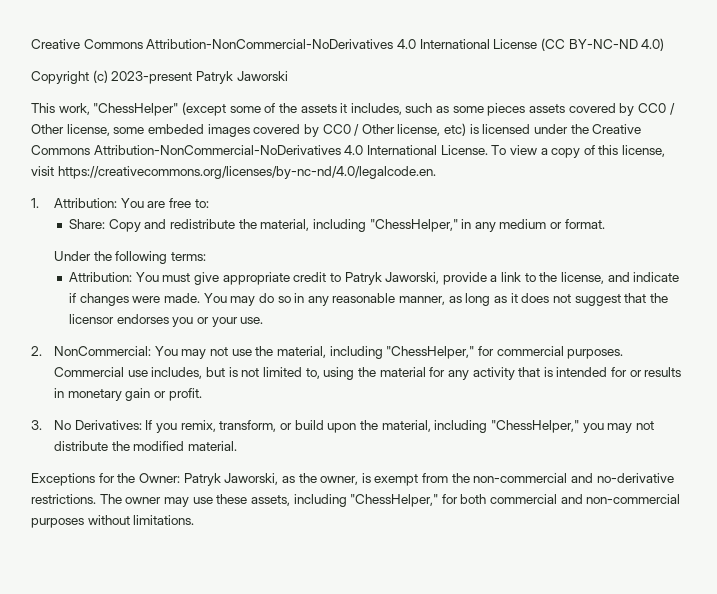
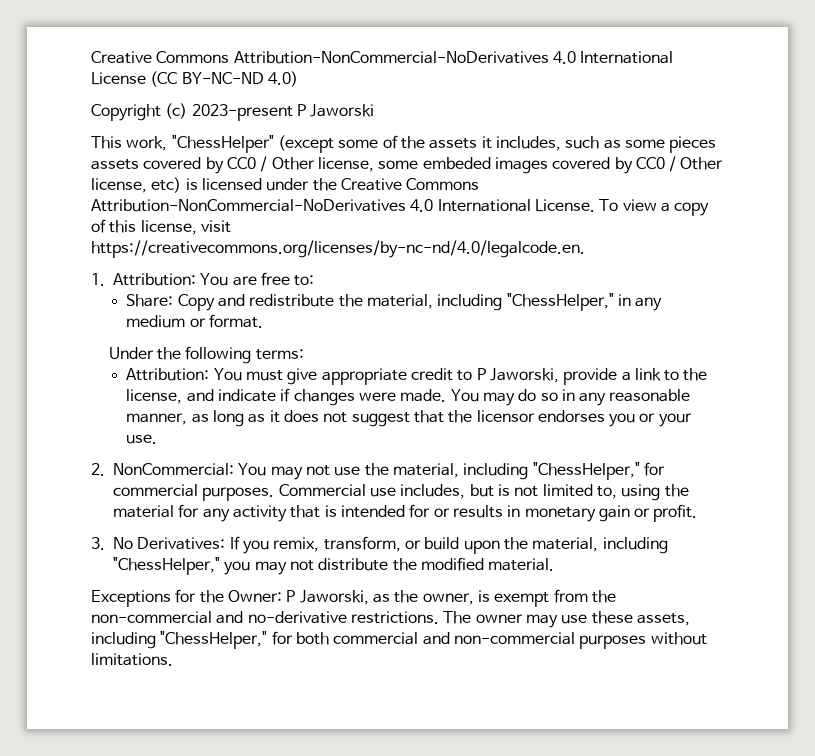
[195,71,233,84] Patryk -> [296,104,306,116] P
[344,272,382,285] Patryk -> [476,368,486,380] P
[183,473,221,486] Patryk -> [286,590,296,602] P

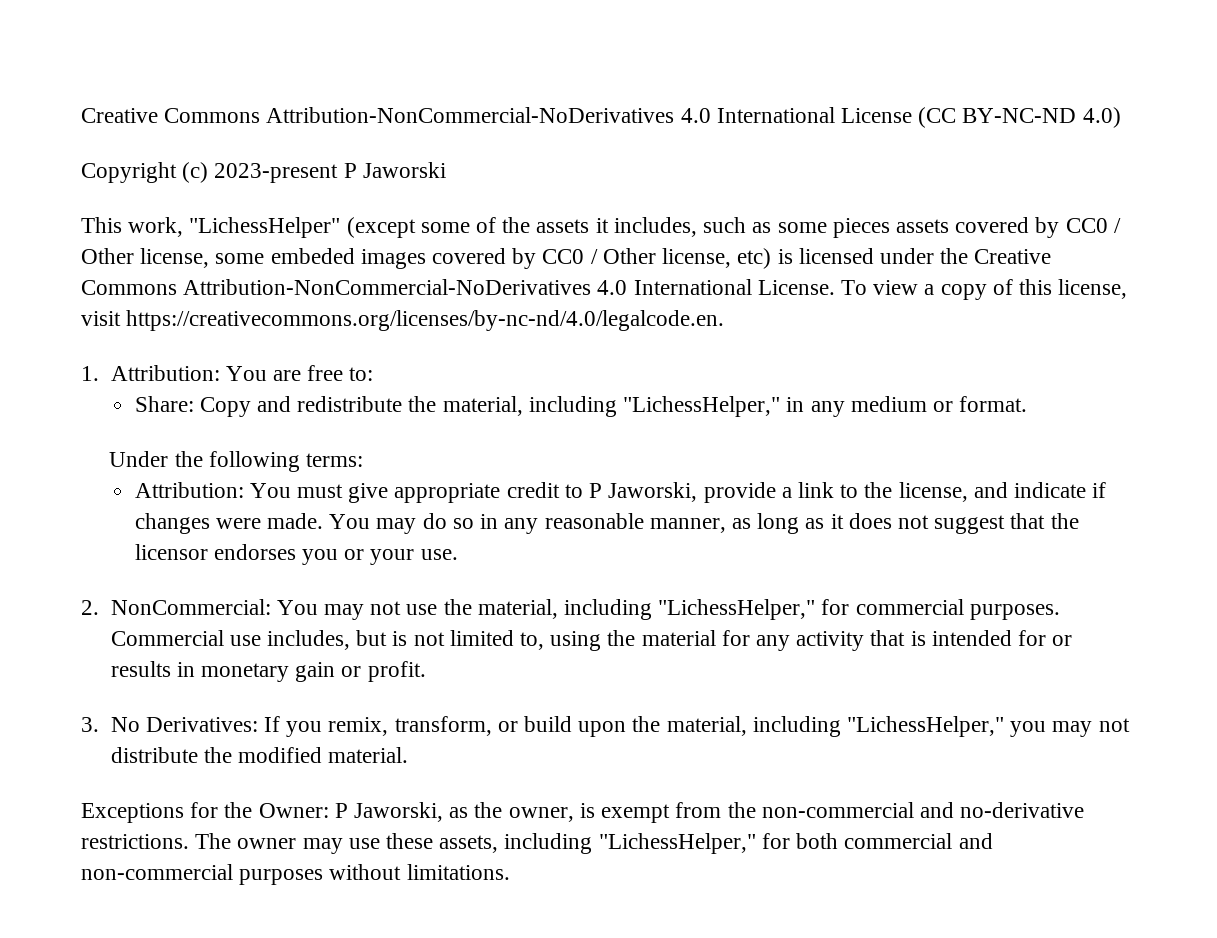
[171,135,274,153] "ChessHelper" -> [189,217,341,238] "LichessHelper"
[506,293,614,311] "ChessHelper," -> [623,396,781,417] "LichessHelper,"
[532,462,640,480] "ChessHelper," -> [658,599,816,620] "LichessHelper,"
[113,557,220,575] "ChessHelper," -> [847,716,1005,737] "LichessHelper,"
[160,631,268,649] "ChessHelper," -> [598,833,756,854] "LichessHelper,"

